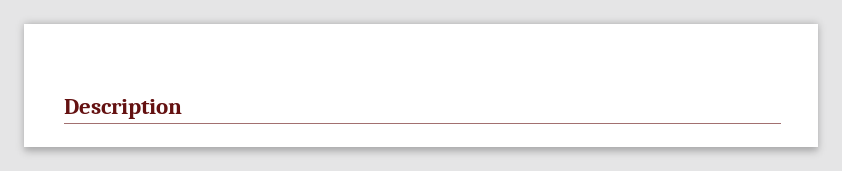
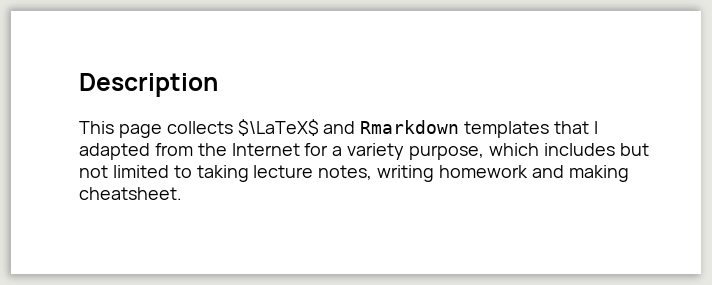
(182, 109) none -> [79,119,598,138] [79,143,649,160] [79,165,629,182] [79,187,182,200] // This page collects $\LaTeX$ and Rmarkdown templates that I adapted from the Internet for a variety purpose, which includes but not limited to taking lecture notes, writing homework and making cheatsheet.

